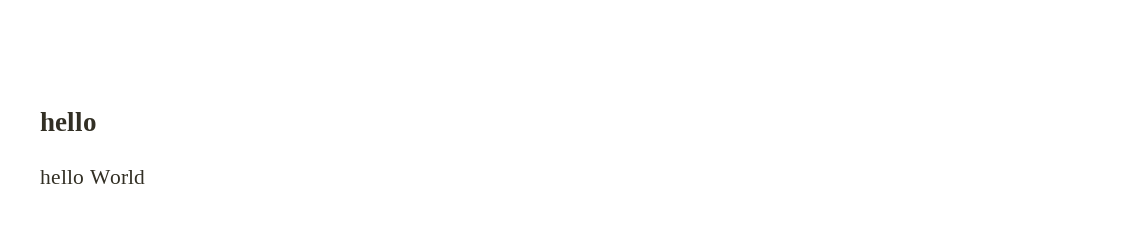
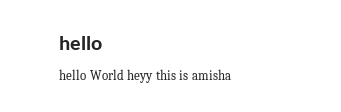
(145, 177) none -> [127,69,231,83] heyy this is amisha

